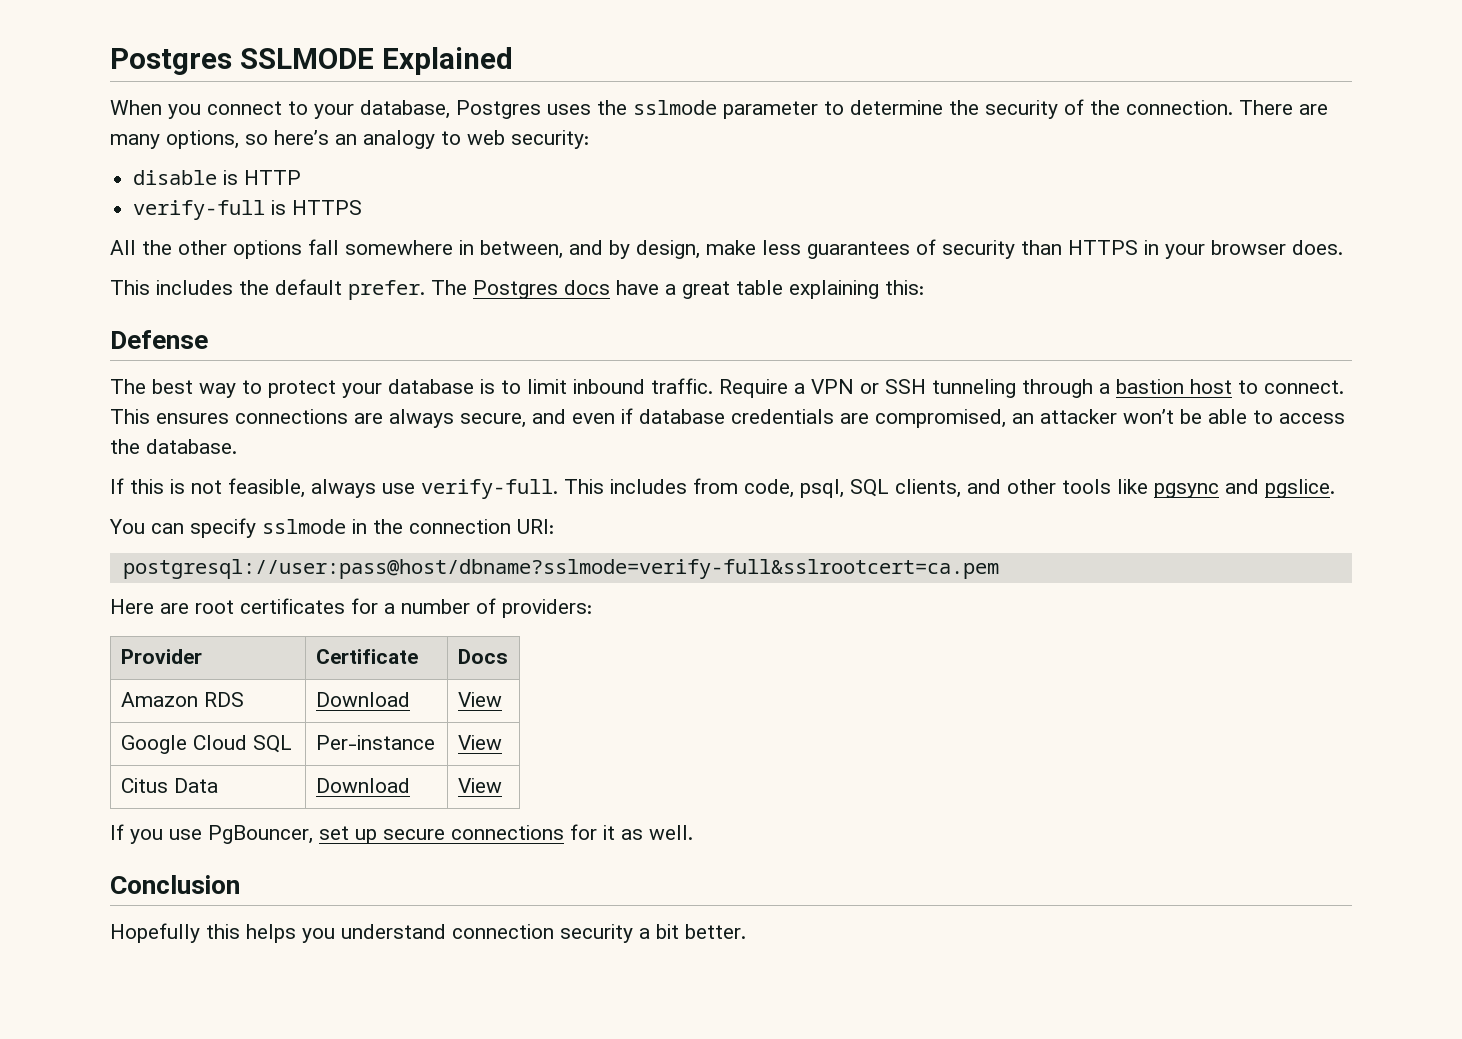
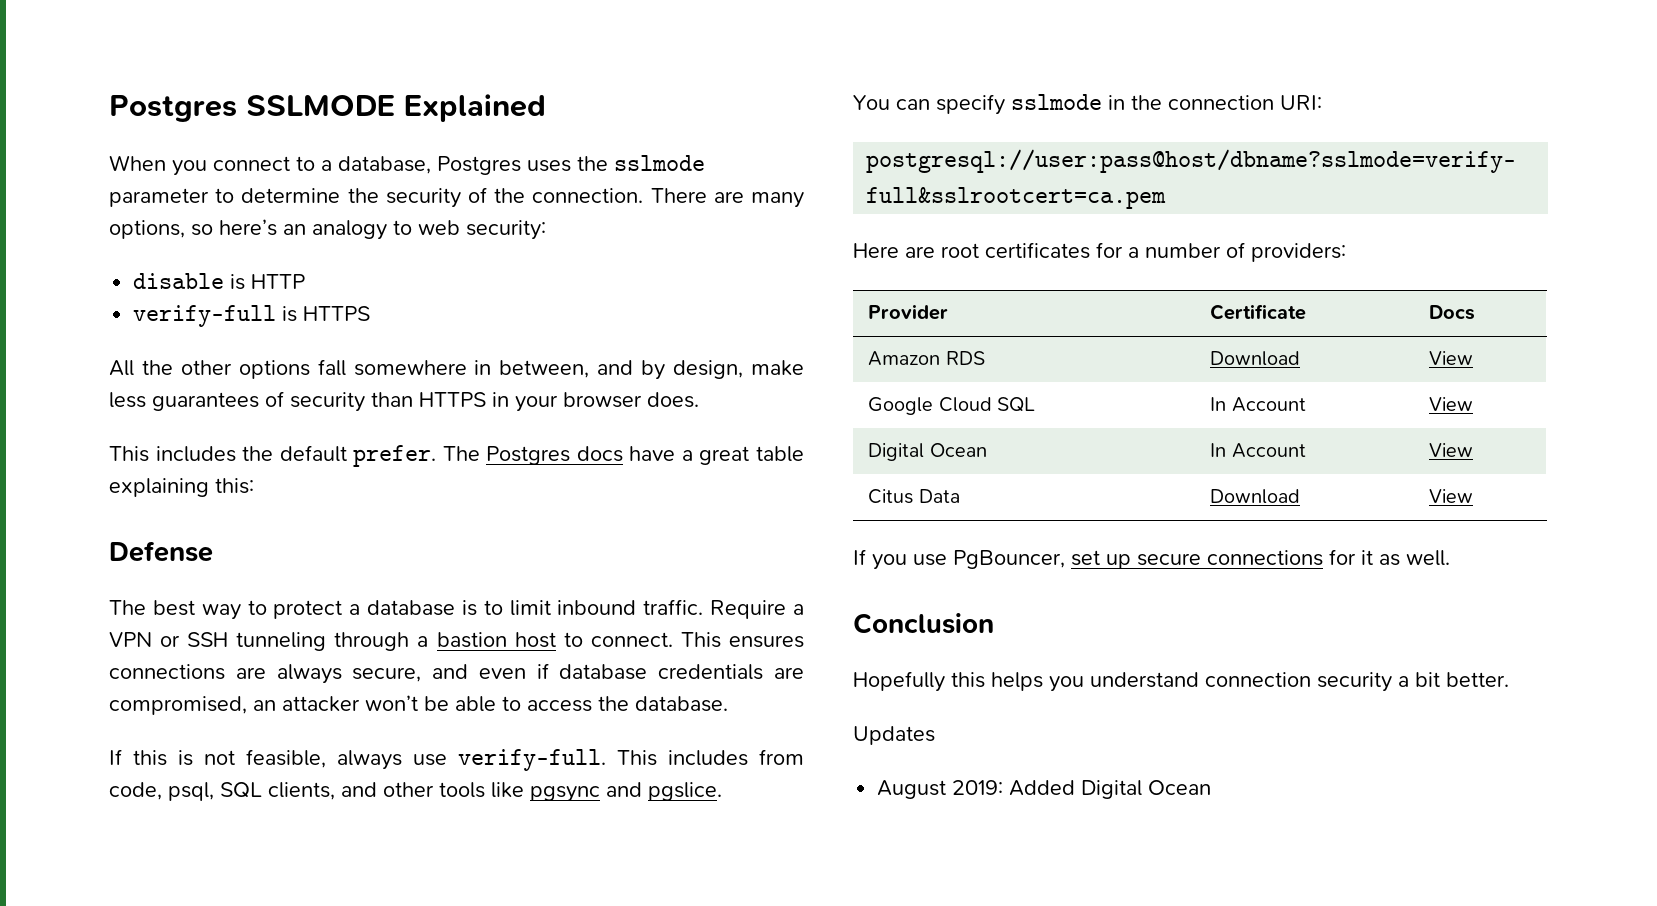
[314,104,354,119] your -> [321,160,332,171] a
[342,383,382,398] your -> [349,604,361,615] a
[315,735,435,750] Per-instance -> [1210,397,1306,412] [1429,397,1474,411] [868,443,987,461] [1210,443,1306,458] In Account | View // Digital Ocean | In Account
(746, 931) none -> [853,726,935,745] [877,780,1212,799] // Updates // August 2019: Added Digital Ocean

